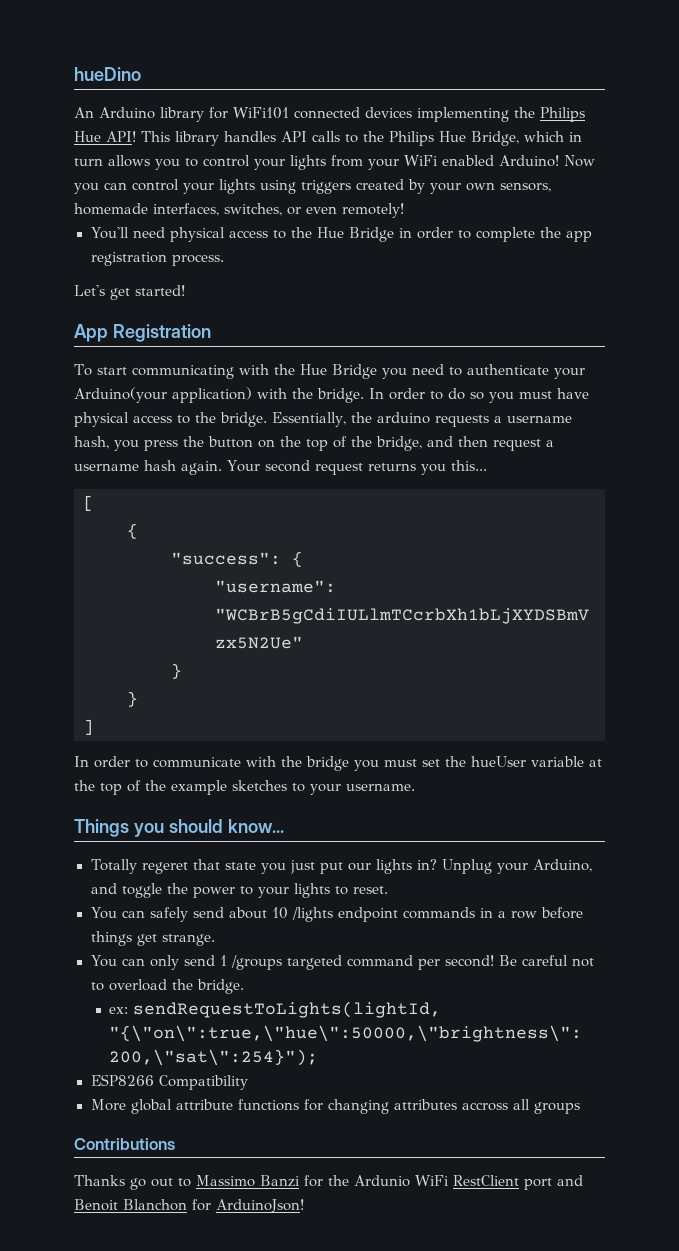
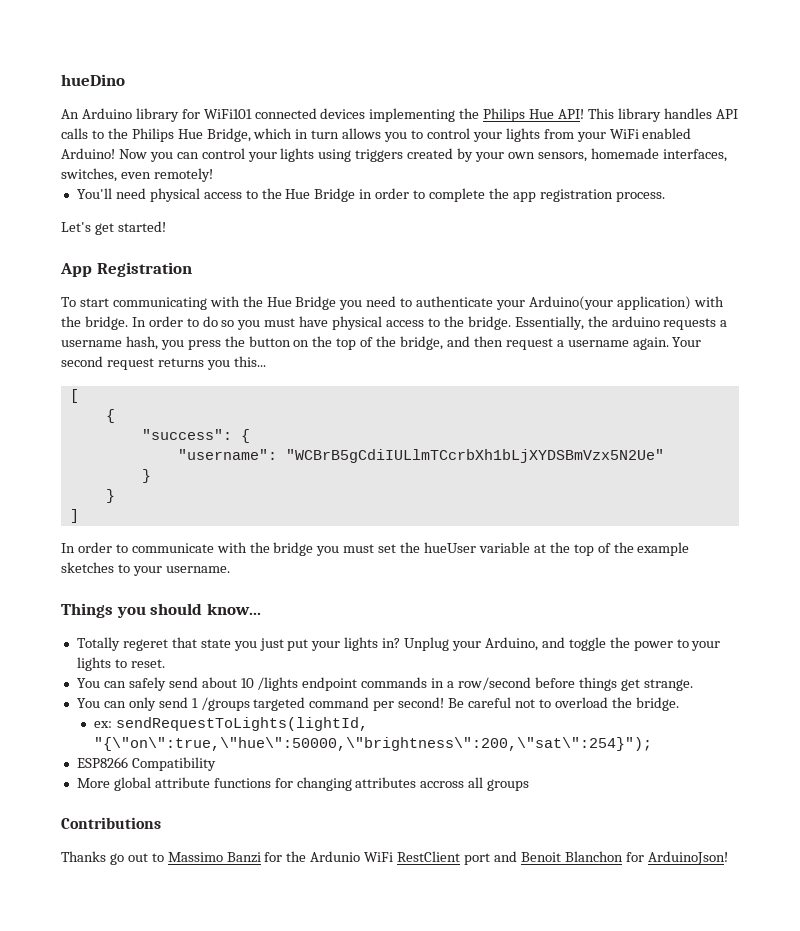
[287,207,301,215] or -> (117, 175) none
[144,460,176,471] hash -> (629, 343) none
[348,863,372,871] our -> [311,641,341,651] your
[511,911,538,919] row -> [458,677,532,690] row/second

